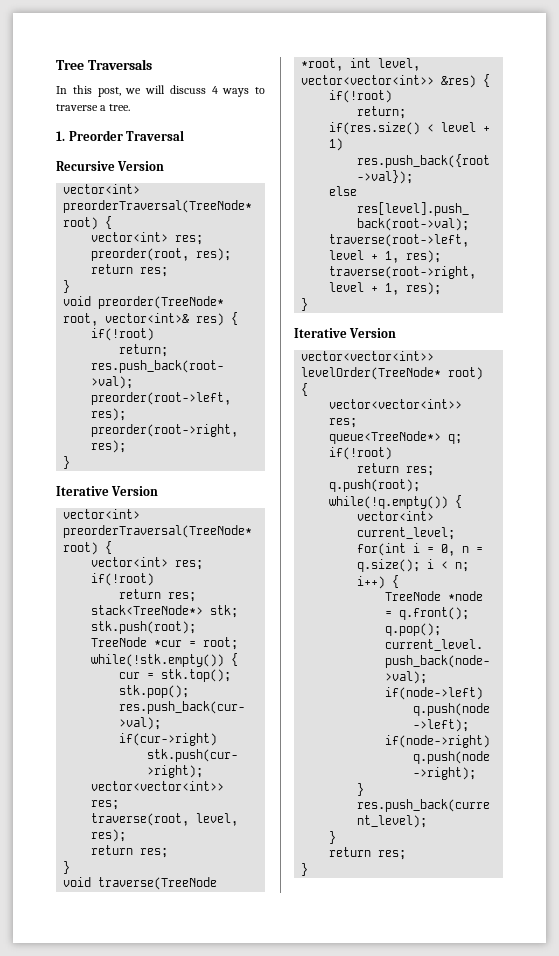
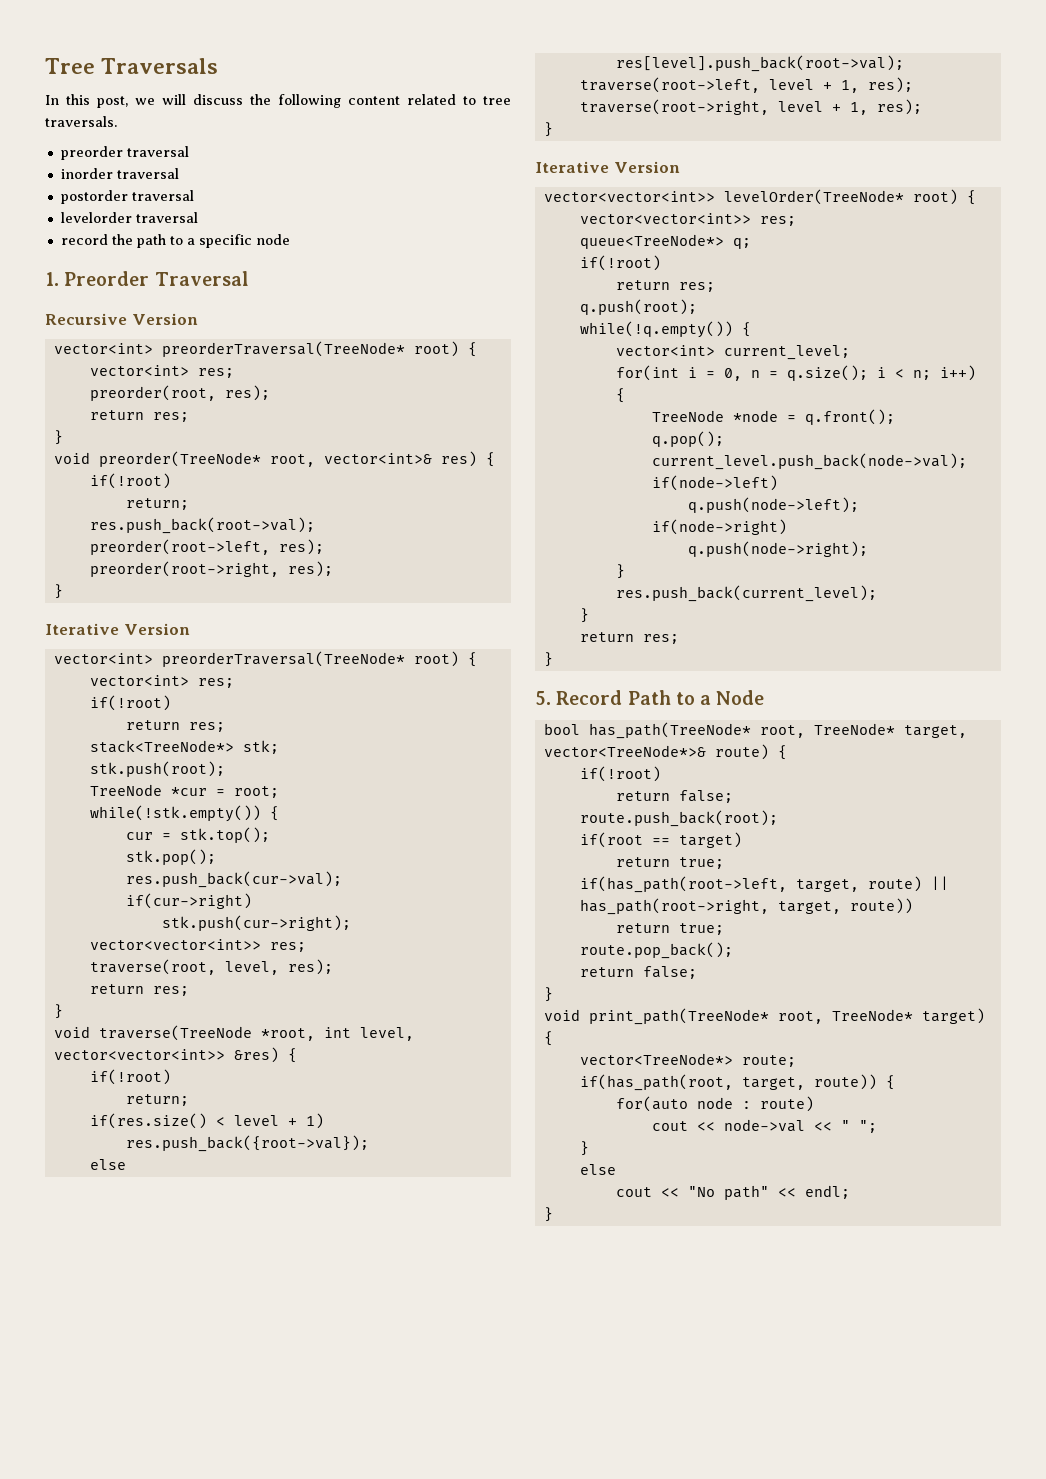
[211,86,265,97] [56,104,131,111] 4 ways to traverse a tree. -> [250,94,511,108] [45,116,117,127] [60,146,189,160] [60,168,179,179] [60,190,194,204] [60,212,198,223] [60,234,290,248] the following content related to tree traversals. // preorder traversal // inorder traversal // postorder traversal // levelorder traversal // record the path to a specific node
(309, 869) none -> [535,690,765,705] [543,722,967,739] [543,744,787,760] [579,766,661,782] [615,790,733,803] [579,810,778,827] [579,832,742,848] [615,857,724,869] [579,876,949,893] [579,898,913,915] [615,923,724,935] [579,942,733,959] [579,966,697,979] [543,987,553,1002] [543,1008,985,1025] [543,1031,553,1046] [579,1053,796,1067] [579,1074,895,1091] [615,1096,814,1112] [651,1119,877,1133] [579,1141,589,1156] [579,1164,616,1175] [615,1185,850,1200] [543,1207,553,1222] // 5. Record Path to a Node // bool has_path(TreeNode* root, TreeNode* target, vector<TreeNode*>& route) { // if(!root) // return false; // route.push_back(root); // if(root == target) // return true; // if(has_path(root->left, target, route) || has_path(root->right, target, route)) // return true; // route.pop_back(); // return false; // } // void print_path(TreeNode* root, TreeNode* target) { // vector<TreeNode*> route; // if(has_path(root, target, route)) { // for(auto node : route) // cout << node->val << " "; // } // else // cout << "No path" << endl; // }

